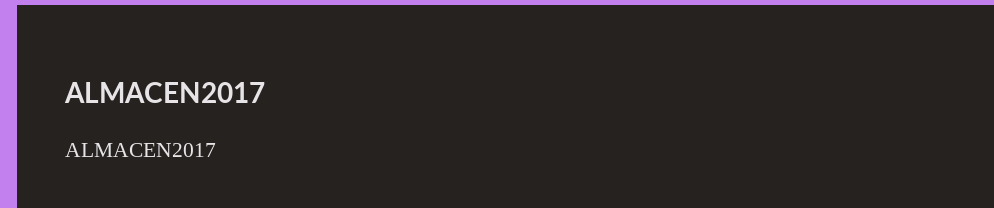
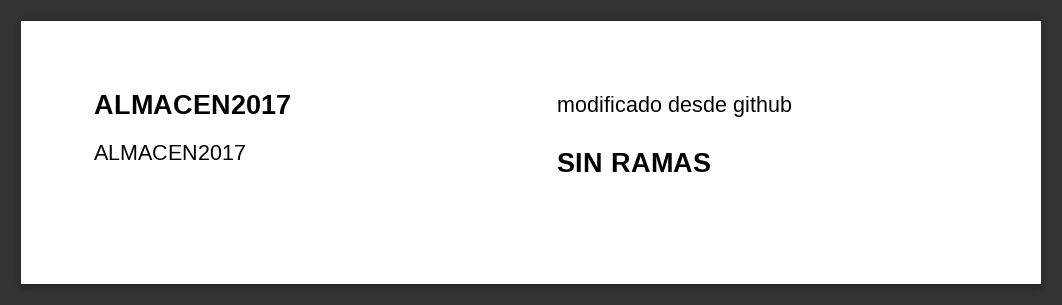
(216, 150) none -> [557,96,792,117] [557,153,711,172] // modificado desde github // SIN RAMAS

